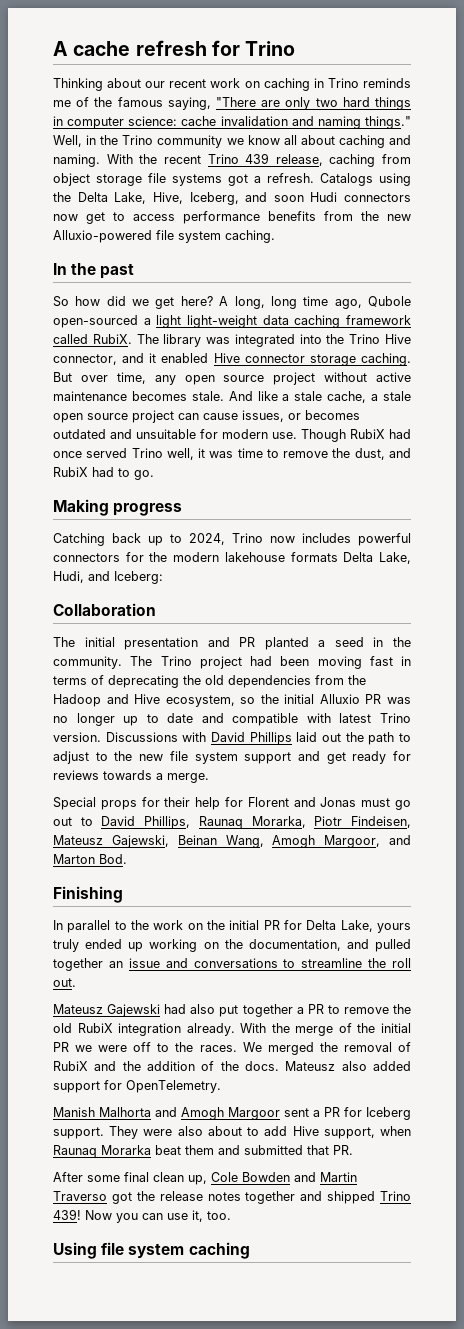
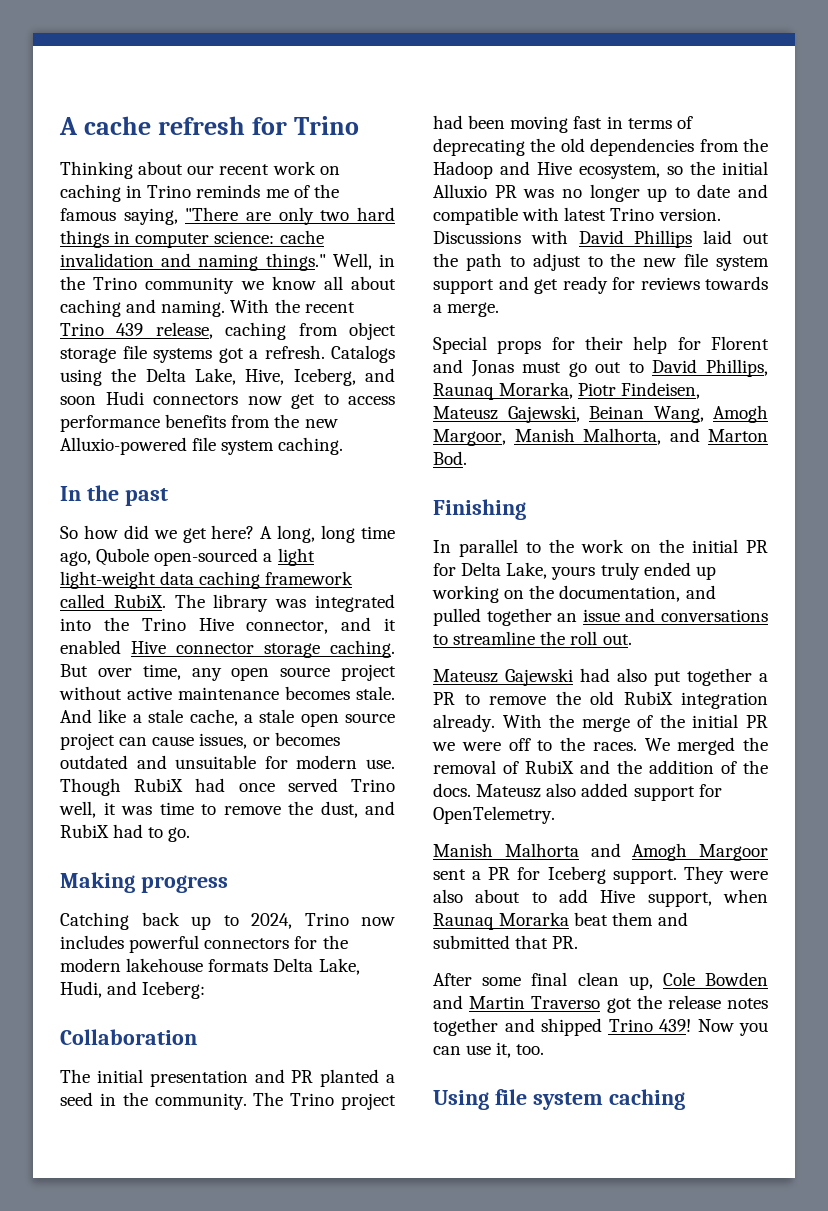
(381, 841) none -> [514,428,661,445] Manish Malhorta,

